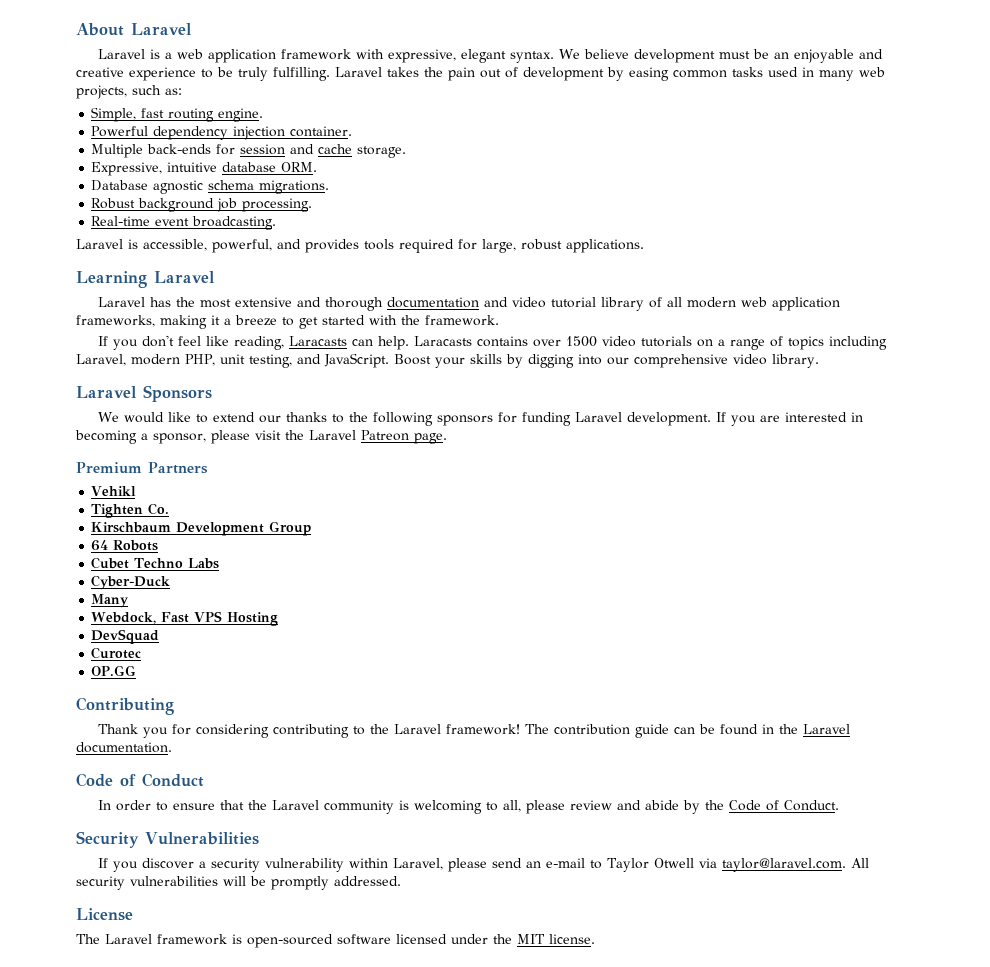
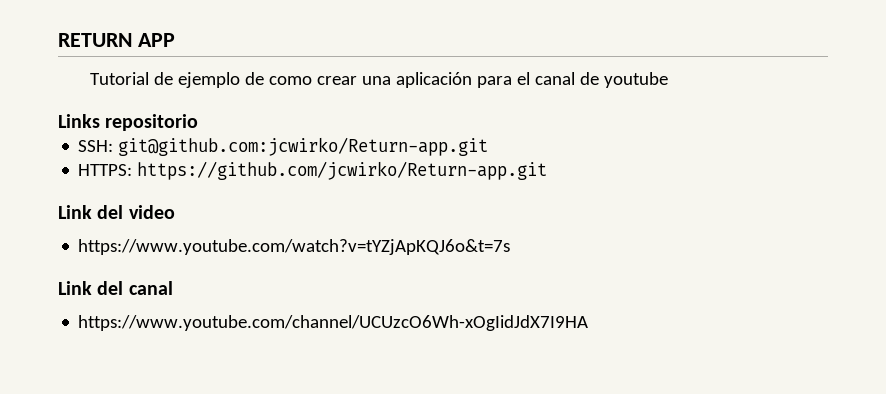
[76,23,192,36] [97,49,883,63] [76,67,885,81] [76,85,182,99] [91,107,264,122] [91,126,353,140] [91,144,407,158] [91,162,318,176] [91,180,330,194] [91,198,313,212] [91,216,277,230] [76,239,644,253] [76,271,215,288] [97,297,840,311] [76,315,499,329] [97,335,887,350] [76,353,819,368] [76,385,212,402] [97,412,863,426] [75,430,447,444] [76,462,208,474] [91,486,137,496] [91,503,170,518] [91,521,312,536] [91,540,159,551] [91,557,220,569] [91,575,171,590] [91,594,129,608] [91,611,279,626] [91,629,160,644] [91,647,142,659] [91,665,137,676] [76,697,174,715] [97,724,850,738] [76,742,172,753] [76,773,204,787] [97,800,839,814] [76,831,259,848] [97,858,869,872] [76,876,401,890] [76,908,133,921] [76,934,595,948] About Laravel // Laravel is a web application framework with expressive, elegant syntax. We believe development must be an enjoyable and creative experience to be truly fulfilling. Laravel takes the pain out of development by easing common tasks used in many web projects, such as: // Simple, fast routing engine. // Powerful dependency injection container. // Multiple back-ends for session and cache storage. // Expressive, intuitive database ORM. // Database agnostic schema migrations. // Robust background job processing. // Real-time event broadcasting. // Laravel is accessible, powerful, and provides tools required for large, robust applications. // Learning Laravel // Laravel has the most extensive and thorough documentation and video tutorial library of all modern web application frameworks, making it a breeze to get started with the framework. // If you don't feel like reading, Laracasts can help. Laracasts contains over 1500 video tutorials on a range of topics including Laravel, modern PHP, unit testing, and JavaScript. Boost your skills by digging into our comprehensive video library. // Laravel Sponsors // We would like to extend our thanks to the following sponsors for funding Laravel development. If you are interested in becoming a sponsor, please visit the Laravel Patreon page. // Premium Partners // Vehikl // Tighten Co. // Kirschbaum Development Group // 64 Robots // Cubet Techno Labs // Cyber-Duck // Many // Webdock, Fast VPS Hosting // DevSquad // Curotec // OP.GG // Contributing // Thank you for considering contributing to the Laravel framework! The contribution guide can be found in the Laravel documentation. // Code of Conduct // In order to ensure that the Laravel community is welcoming to all, please review and abide by the Code of Conduct. // Security Vulnerabilities // If you discover a security vulnerability within Laravel, please send an e-mail to Taylor Otwell via taylor@laravel.com. All security vulnerabilities will be promptly addressed. // License // The Laravel framework is open-sourced software licensed under the MIT license. -> [58,33,175,47] [90,72,669,88] [58,114,199,131] [78,137,489,156] [78,161,548,180] [58,205,175,219] [78,239,511,255] [58,281,173,295] [78,315,589,331] RETURN APP // Tutorial de ejemplo de como crear una aplicación para el canal de youtube // Links repositorio // SSH: git@github.com:jcwirko/Return-app.git // HTTPS: https://github.com/jcwirko/Return-app.git // Link del video // https://www.youtube.com/watch?v=tYZjApKQJ6o&t=7s // Link del canal // https://www.youtube.com/channel/UCUzcO6Wh-xOgIidJdX7I9HA

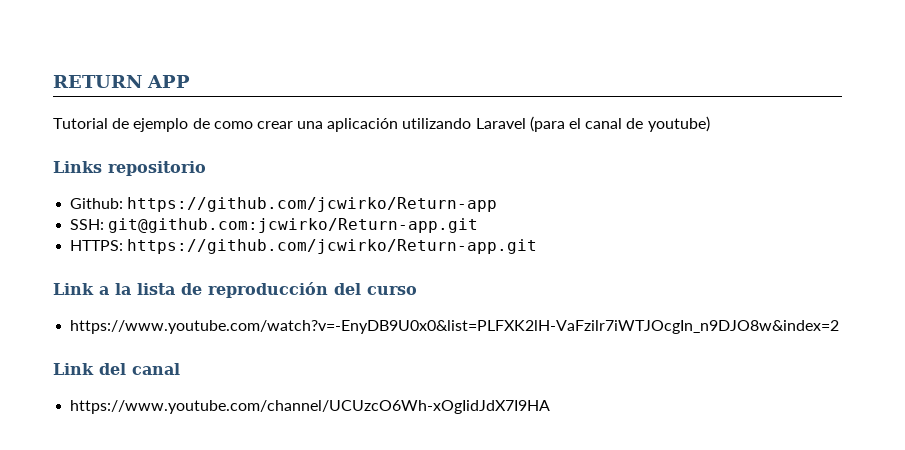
[477,76,513,88] para -> [402,116,565,132] utilizando Laravel (para
[604,72,669,88] youtube -> [647,116,710,132] youtube)
(199, 122) none -> [70,197,498,212] // Github: https://github.com/jcwirko/Return-app
[97,205,175,219] [78,239,511,255] del video // https://www.youtube.com/watch?v=tYZjApKQJ6o&t=7s -> [99,282,417,298] [70,320,840,334] a la lista de reproducción del curso // https://www.youtube.com/watch?v=-EnyDB9U0x0&list=PLFXK2lH-VaFzilr7iWTJOcgIn_n9DJO8w&index=2

